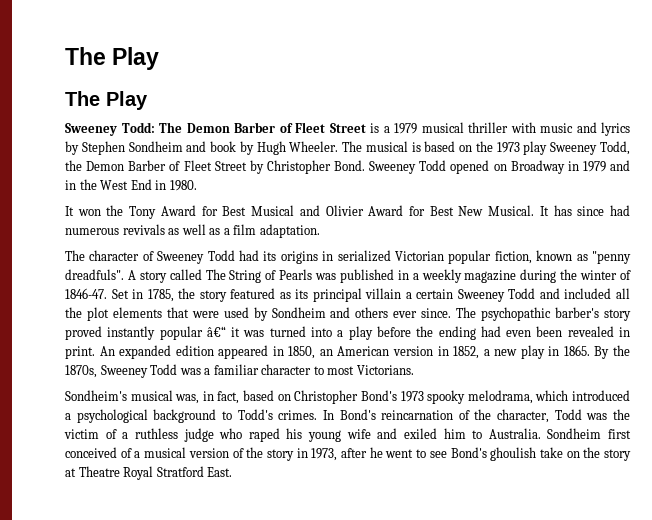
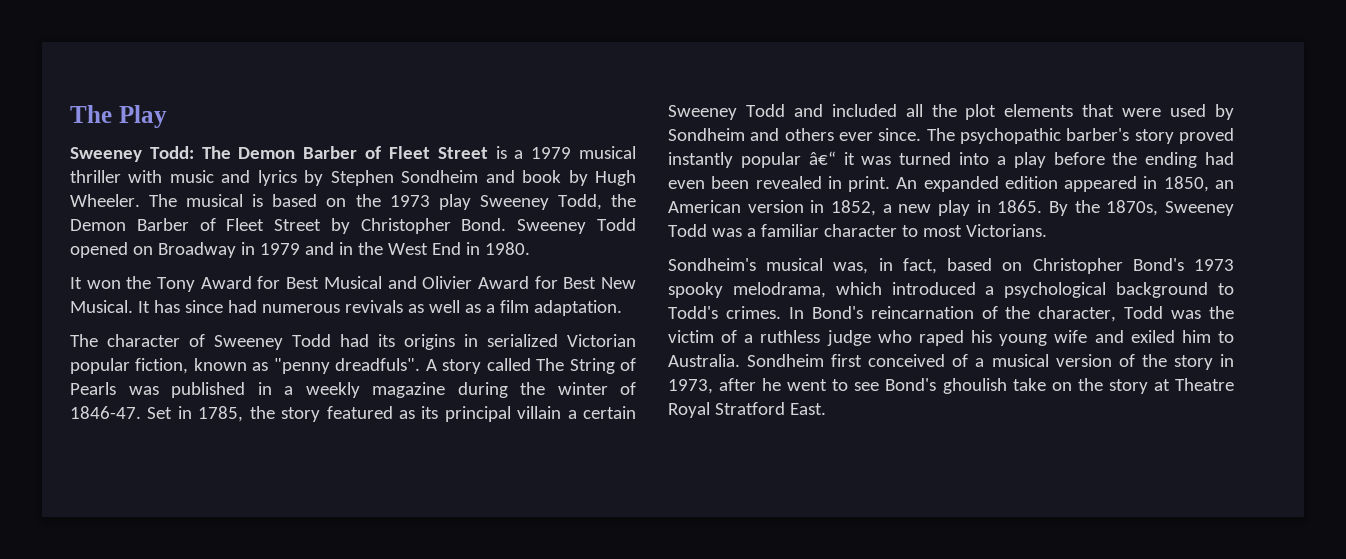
[65,47,160,70] [65,91,148,110] The Play // The Play -> [70,105,167,128] The Play

